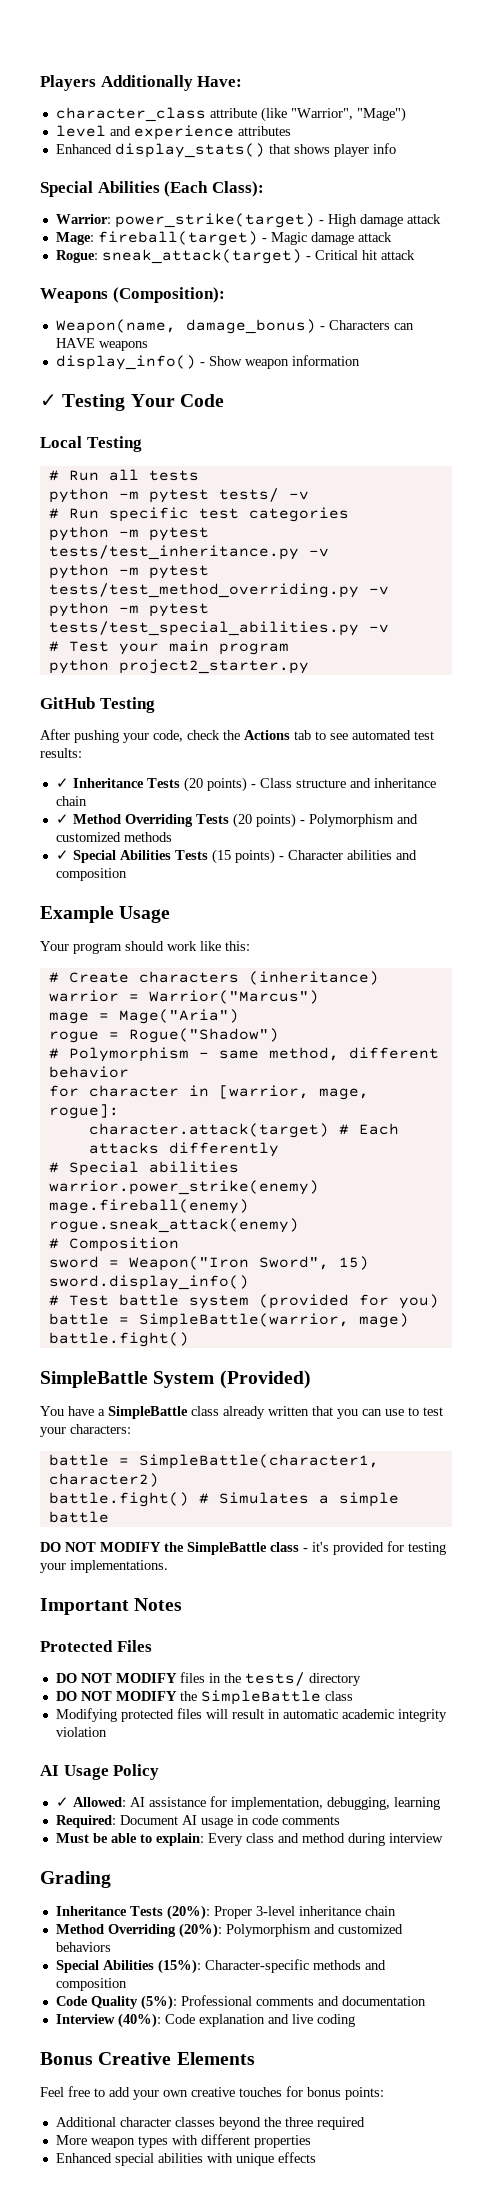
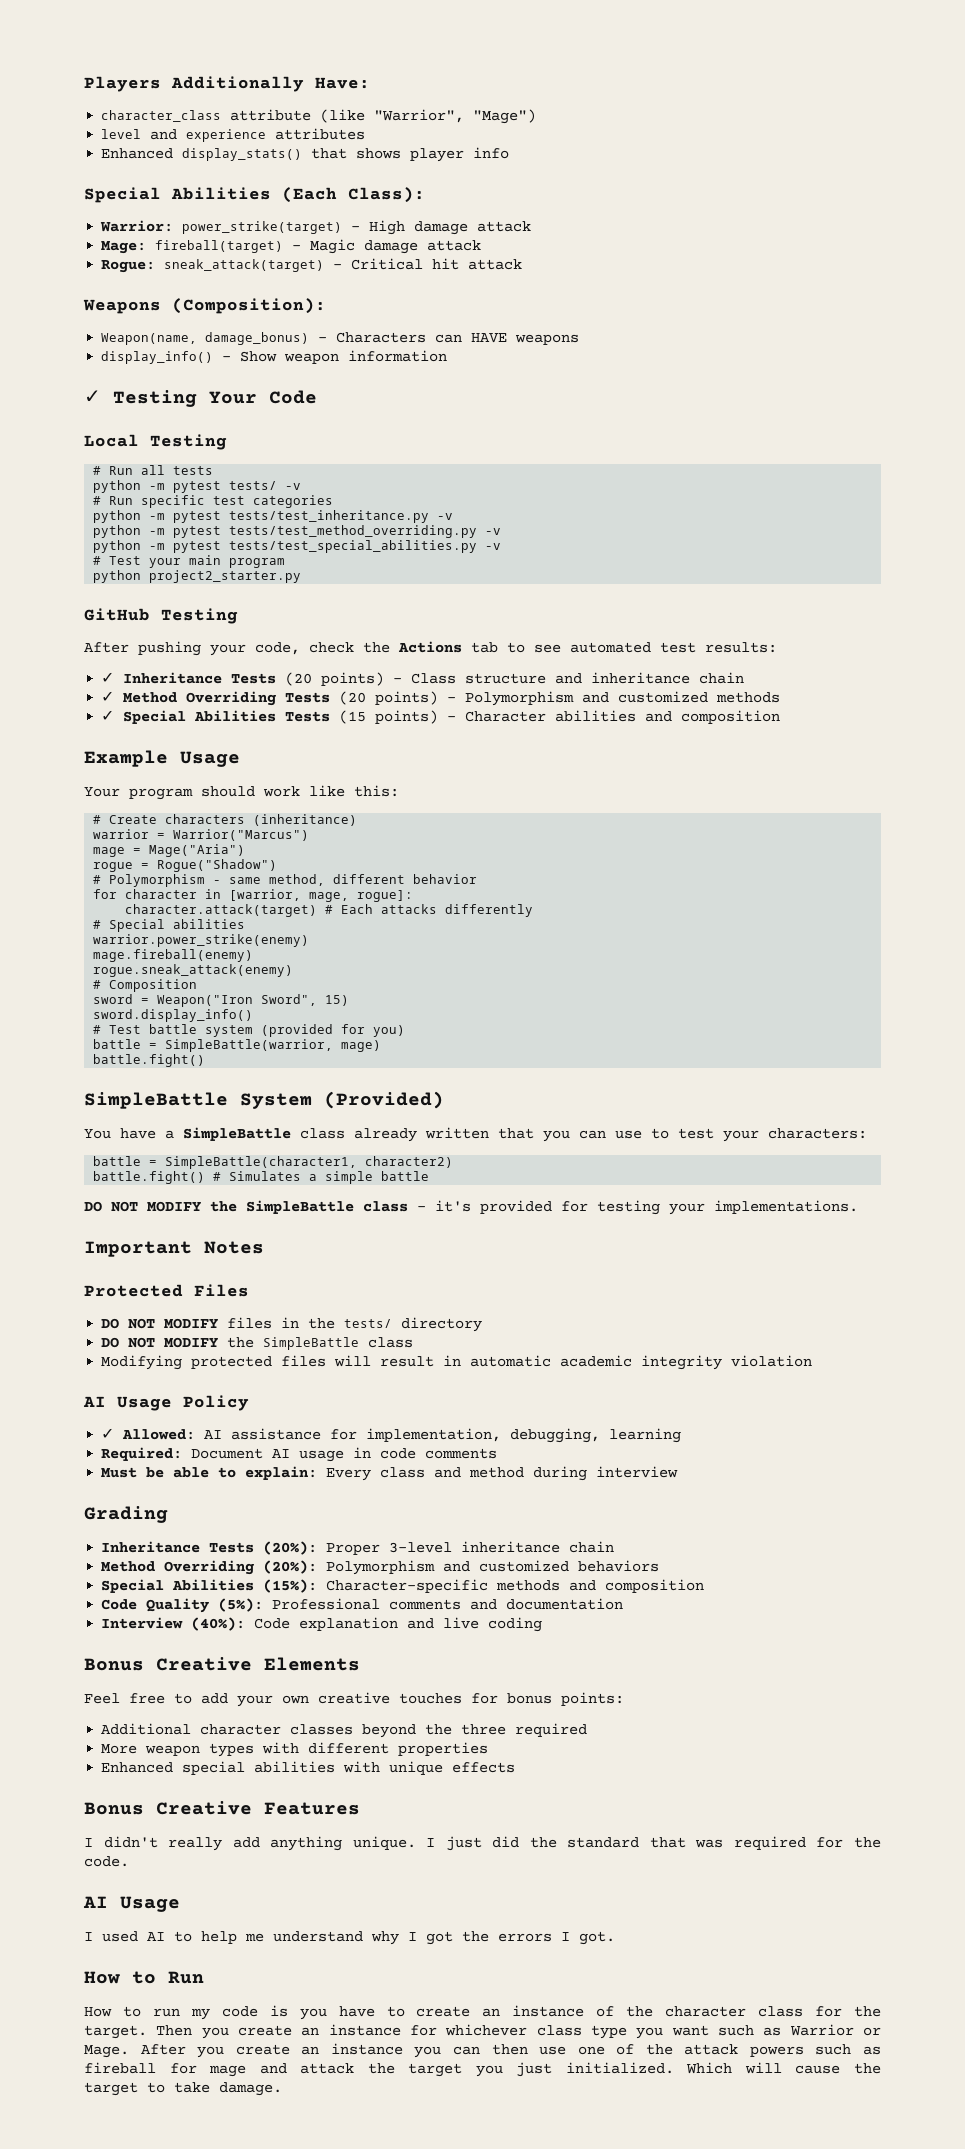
(316, 2157) none -> [84,1801,360,1815] [84,1836,881,1851] [84,1856,129,1867] [83,1896,180,1912] [84,1931,615,1945] [84,1971,204,1984] [84,2005,882,2020] [84,2024,882,2039] [84,2043,881,2058] [84,2062,882,2077] [84,2082,282,2096] // Bonus Creative Features // I didn't really add anything unique. I just did the standard that was required for the code. // AI Usage // I used AI to help me understand why I got the errors I got. // How to Run // How to run my code is you have to create an instance of the character class for the target. Then you create an instance for whichever class type you want such as Warrior or Mage. After you create an instance you can then use one of the attack powers such as fireball for mage and attack the target you just initialized. Which will cause the target to take damage.

